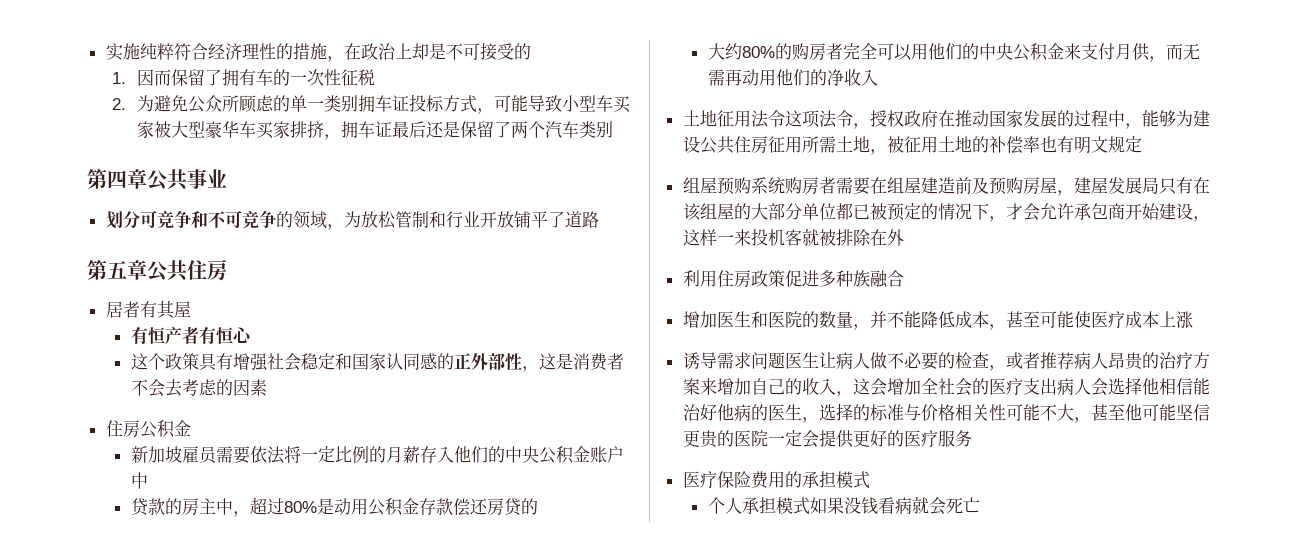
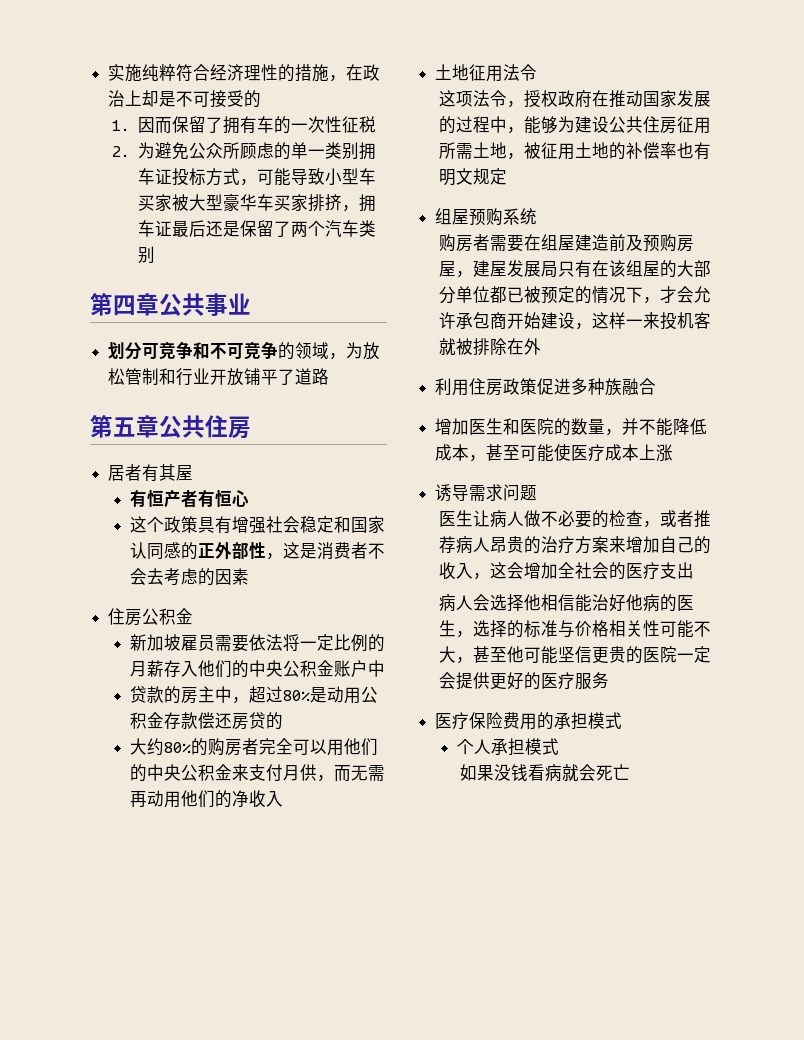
(785, 118) none -> (538, 72) //
(785, 185) none -> (538, 216) //
(785, 360) none -> (538, 493) //
(1057, 386) none -> (694, 570) //
(810, 506) none -> (559, 746) //

